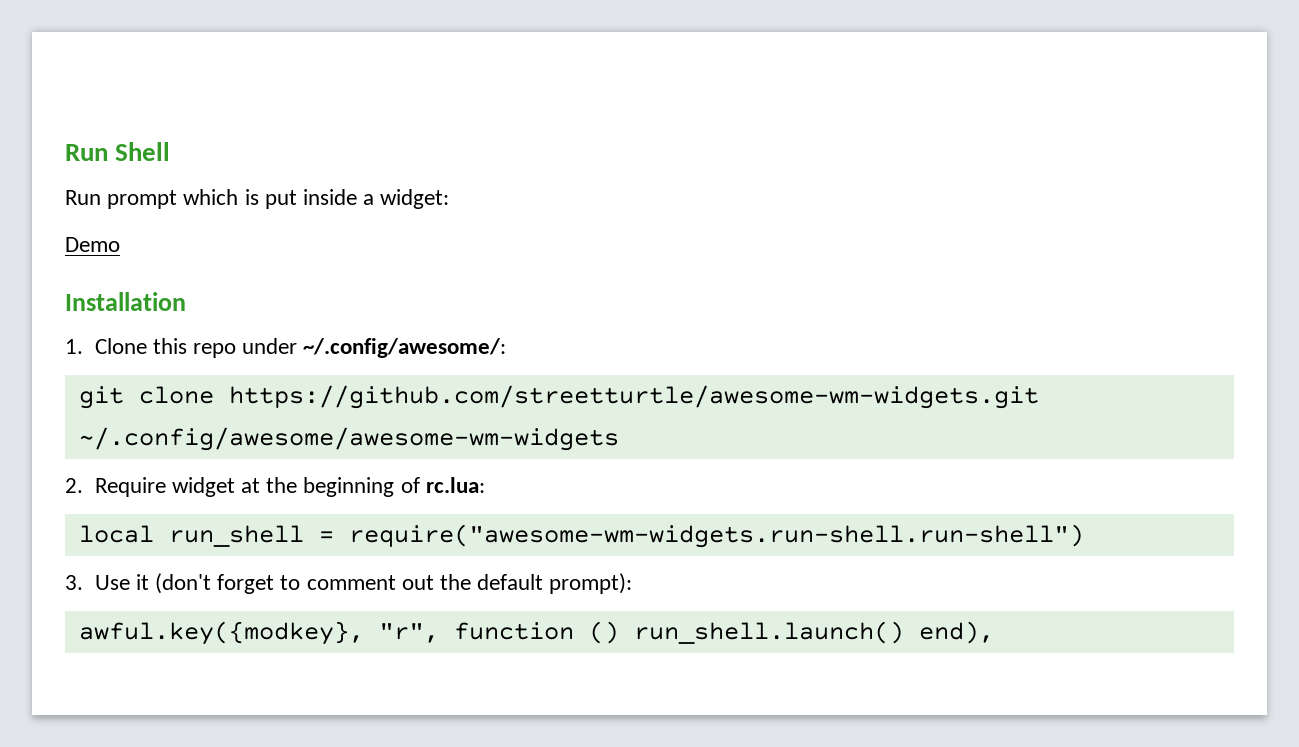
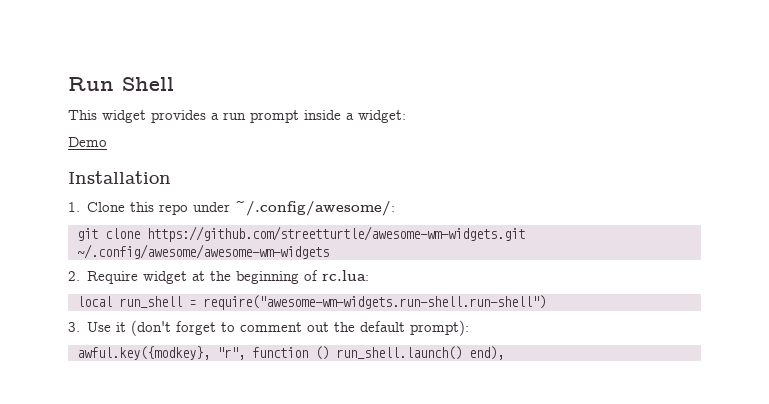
[65,189,297,209] Run prompt which is put -> [68,110,299,123] This widget provides a run prompt

